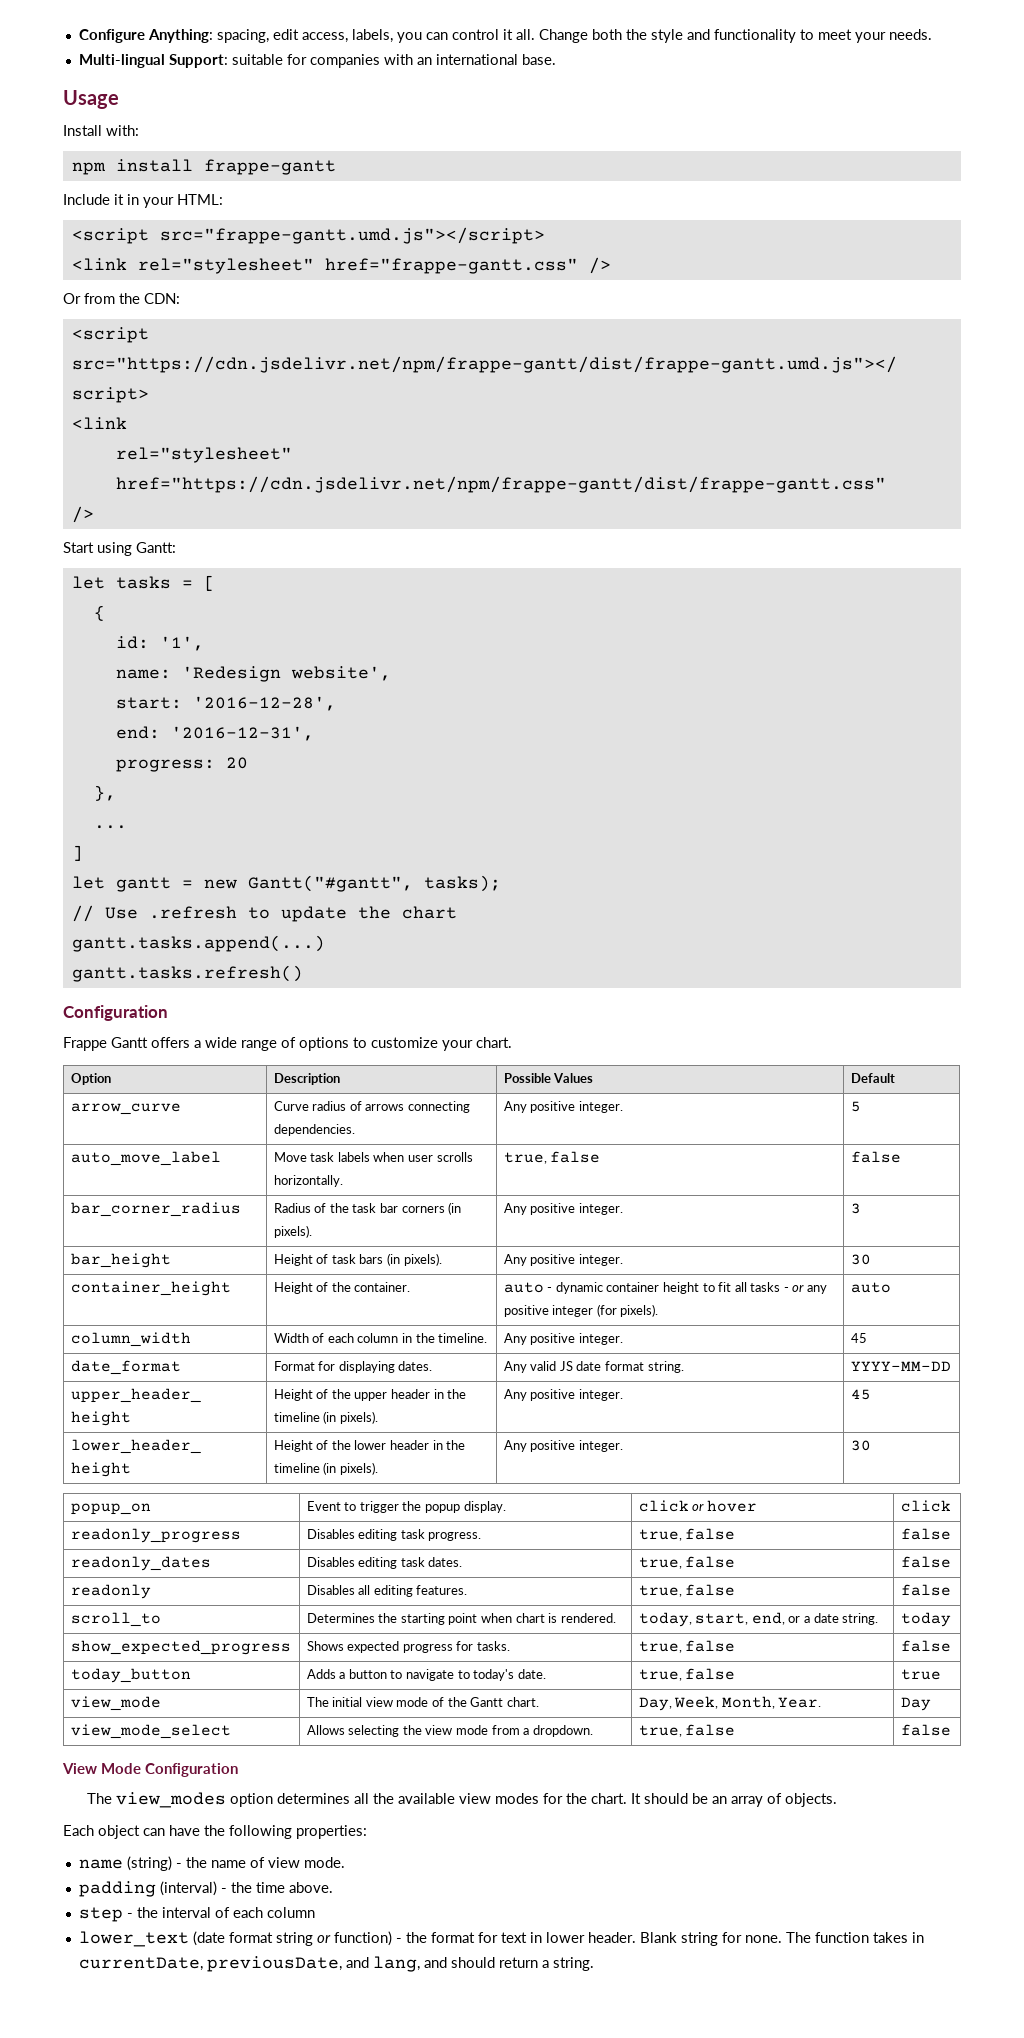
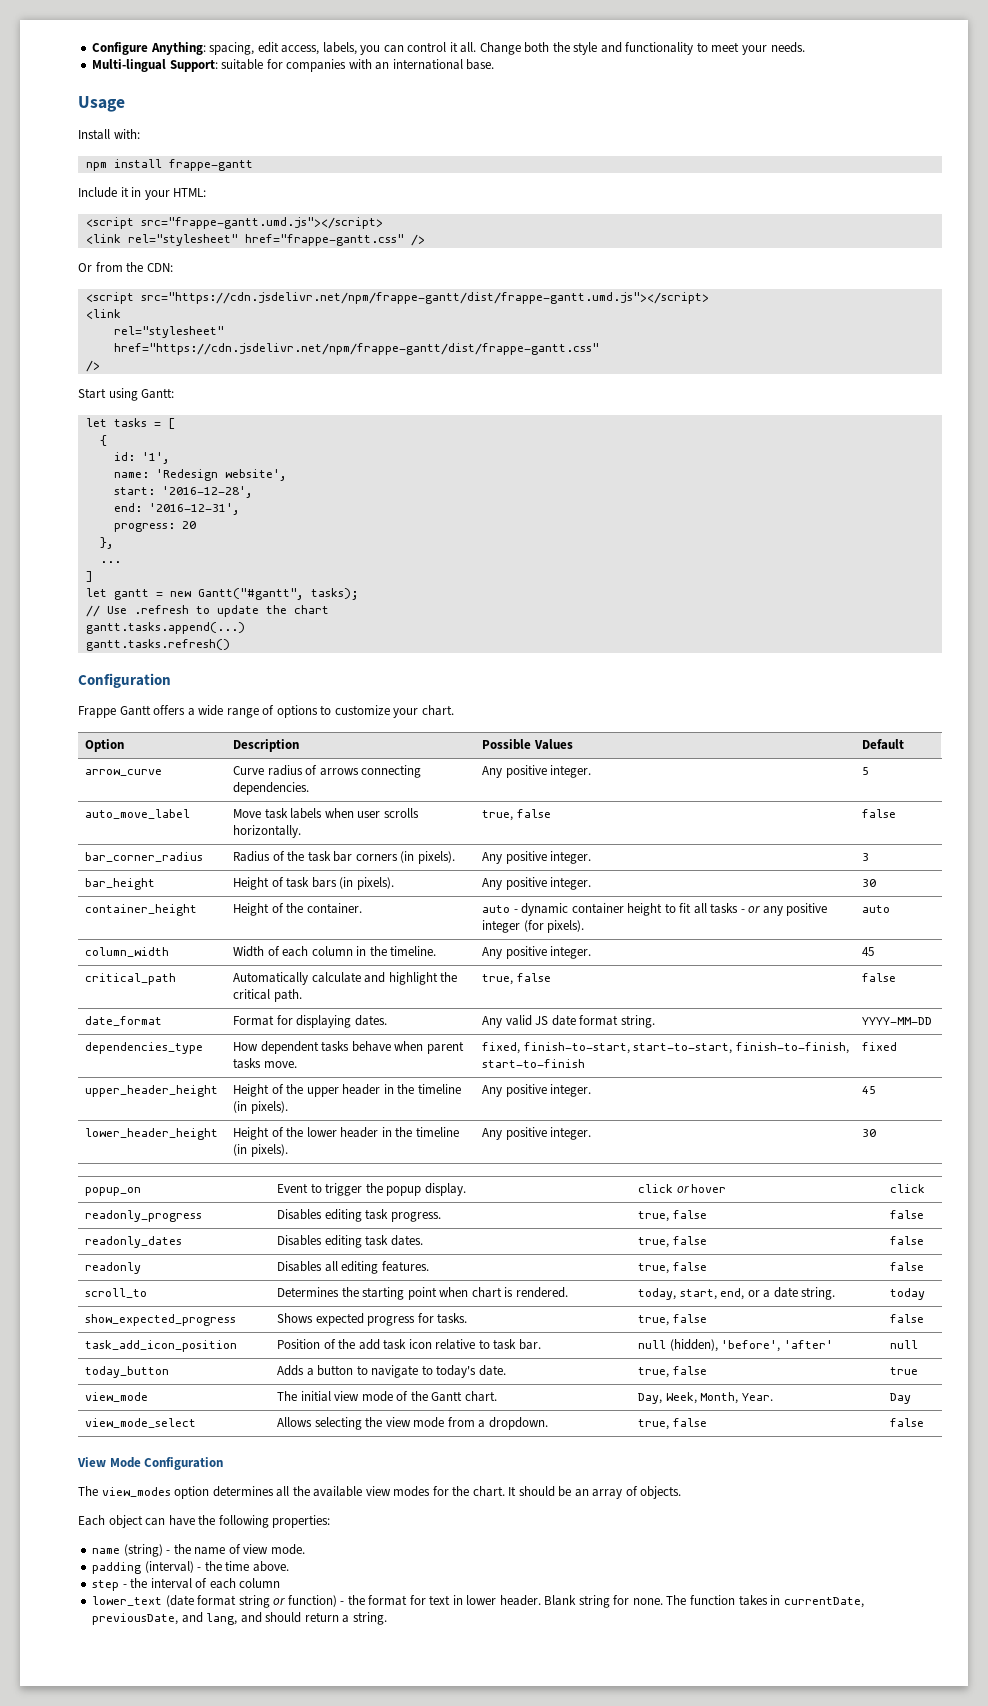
(867, 1338) none -> [85,973,177,985] [233,972,458,985] [233,989,302,1002] [482,973,551,985] [862,973,897,982] // critical_path | Automatically calculate and highlight the critical path. | true, false | false
(951, 1366) none -> [85,1042,204,1054] [233,1041,464,1054] [233,1058,297,1069] [482,1042,849,1054] [482,1059,586,1068] [862,1042,898,1051] // dependencies_type | How dependent tasks behave when parent tasks move. | fixed, finish-to-start, start-to-start, finish-to-finish, start-to-finish | fixed
(951, 1646) none -> [85,1340,238,1352] [277,1339,541,1350] [638,1339,833,1352] [890,1340,919,1349] // task_add_icon_position | Position of the add task icon relative to task bar. | null (hidden), 'before', 'after' | null

